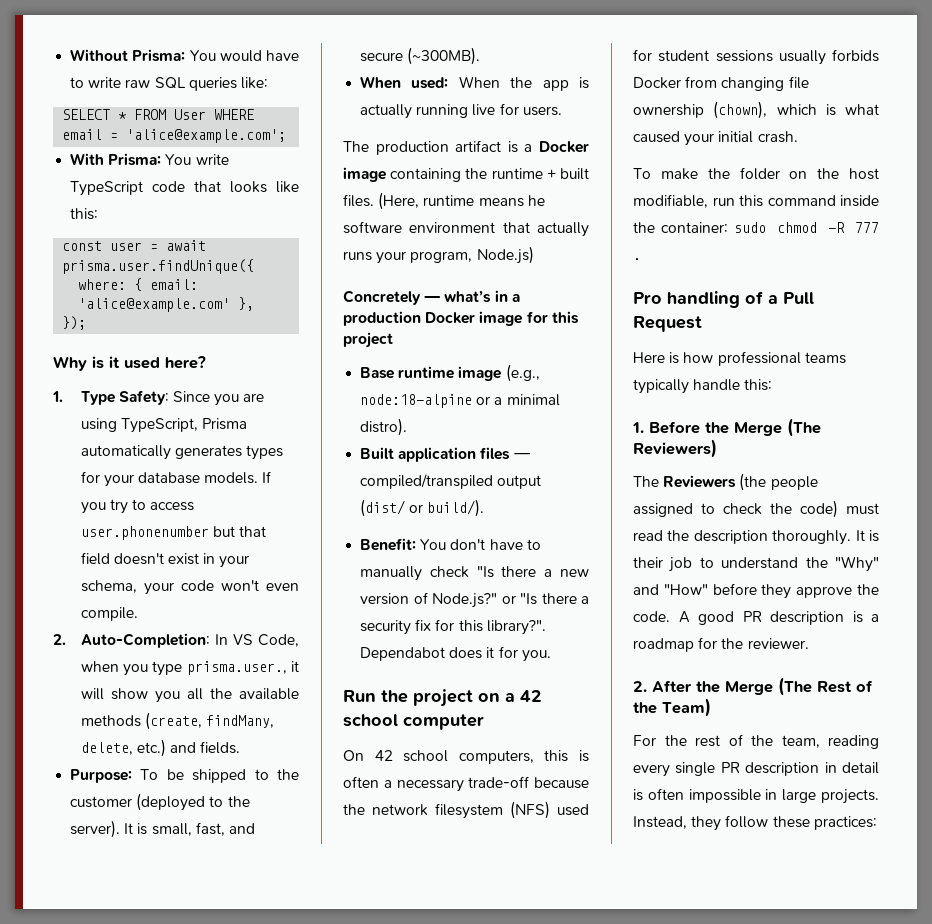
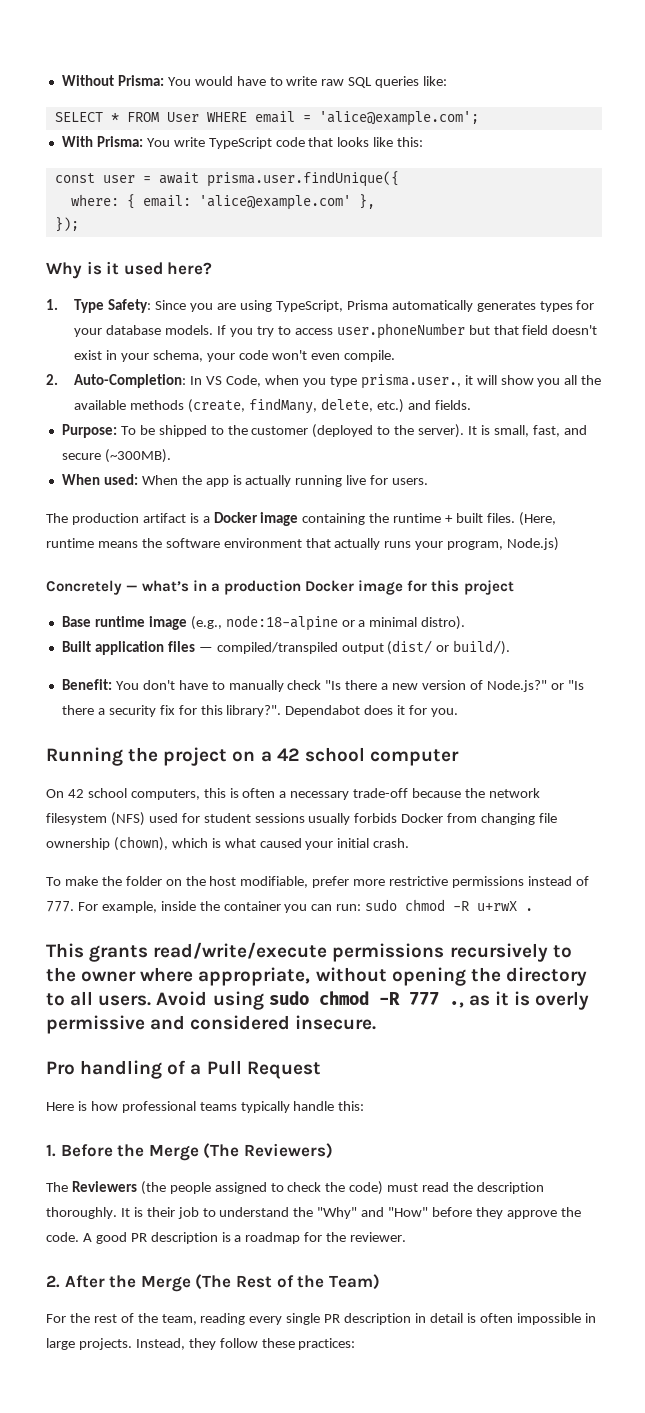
[80,526,209,540] user.phonenumber -> [336,323,465,339] user.phoneNumber
[527,195,545,206] he -> [141,538,162,548] the
[343,690,376,702] Run -> [46,747,123,766] Running
[712,195,879,207] [633,222,879,233] [633,258,641,260] run this command inside the container: sudo chmod -R 777 . -> [312,876,589,888] [46,899,534,913] [46,942,572,962] [46,967,587,986] [46,991,590,1010] [46,1015,377,1034] prefer more restrictive permissions instead of 777. For example, inside the container you can run: sudo chmod -R u+rwX . // This grants read/write/execute permissions recursively to the owner where appropriate, without opening the directory to all users. Avoid using sudo chmod -R 777 ., as it is overly permissive and considered insecure.

